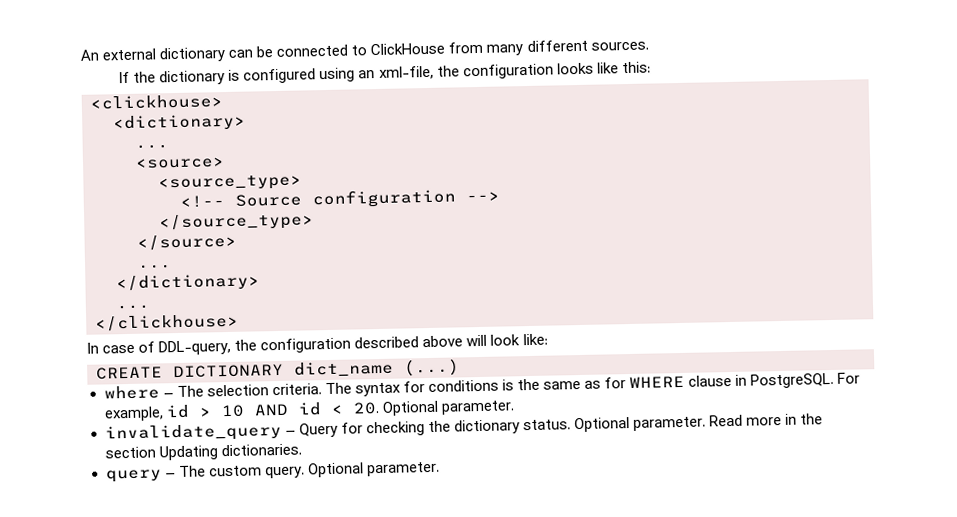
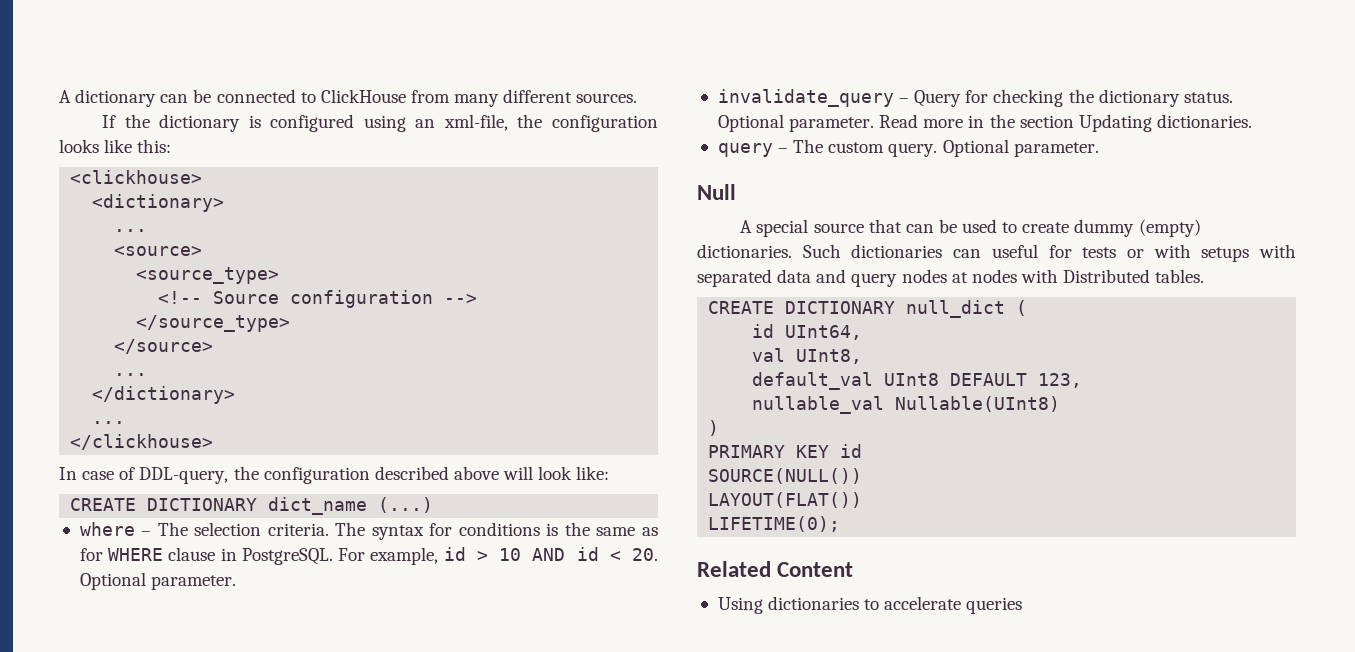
[80,48,157,61] An external -> [59,90,71,103] A
(440, 469) none -> [697,184,736,200] [740,219,1201,237] [697,244,1296,262] [697,269,1205,287] [708,300,1028,318] [752,324,863,340] [752,348,863,364] [752,372,1083,390] [752,396,1061,414] [708,420,720,436] [708,444,863,458] [708,468,863,484] [708,492,863,508] [708,516,841,532] [697,561,854,577] [717,596,1023,614] // Null // A special source that can be used to create dummy (empty) dictionaries. Such dictionaries can useful for tests or with setups with separated data and query nodes at nodes with Distributed tables. // CREATE DICTIONARY null_dict ( // id UInt64, // val UInt8, // default_val UInt8 DEFAULT 123, // nullable_val Nullable(UInt8) // ) // PRIMARY KEY id // SOURCE(NULL()) // LAYOUT(FLAT()) // LIFETIME(0); // Related Content // Using dictionaries to accelerate queries

